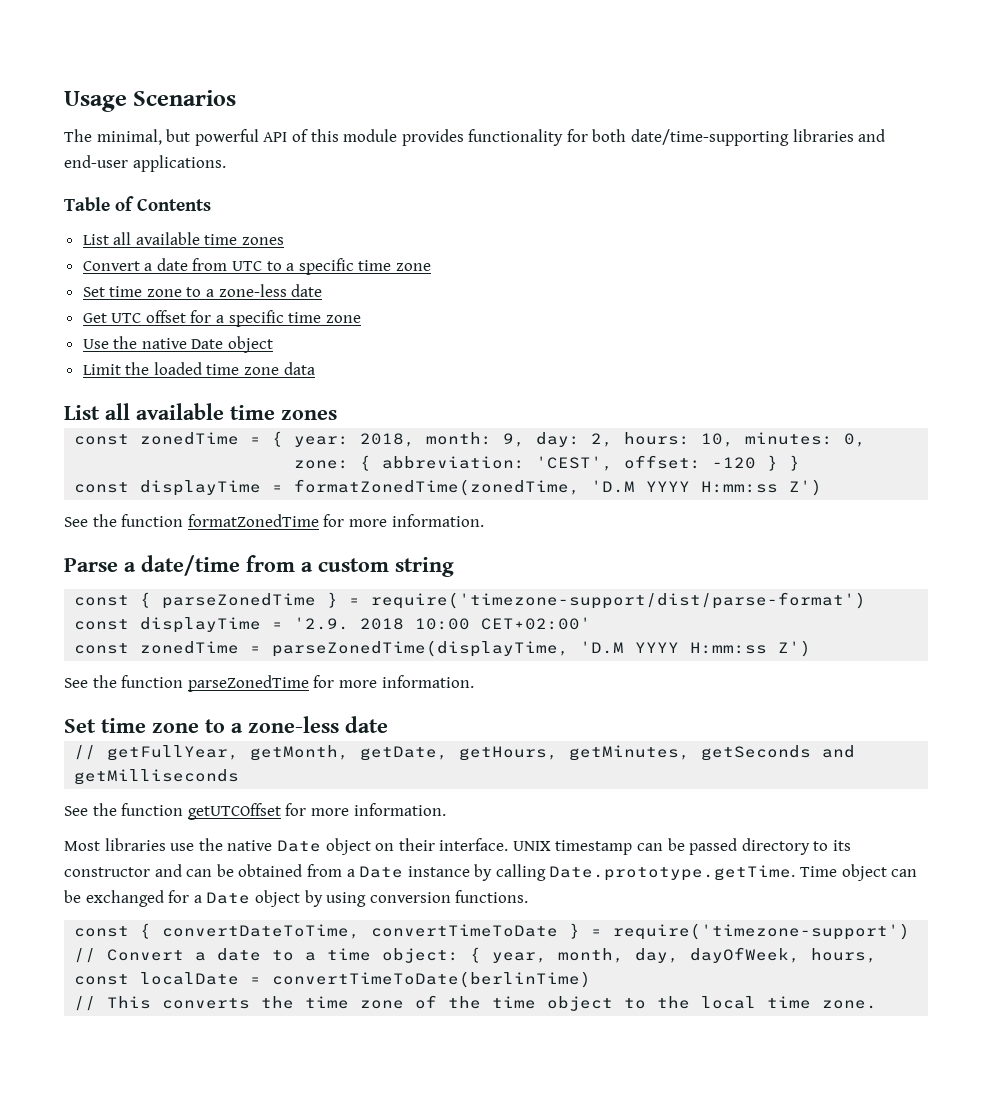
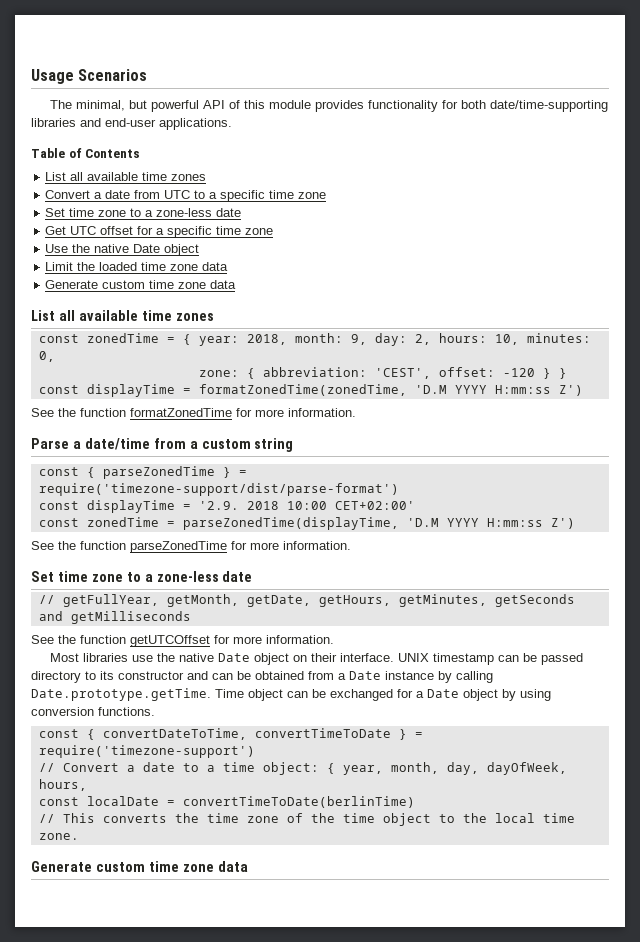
(315, 368) none -> [45,280,237,289] // Generate custom time zone data
(878, 1004) none -> [31,861,248,872] // Generate custom time zone data

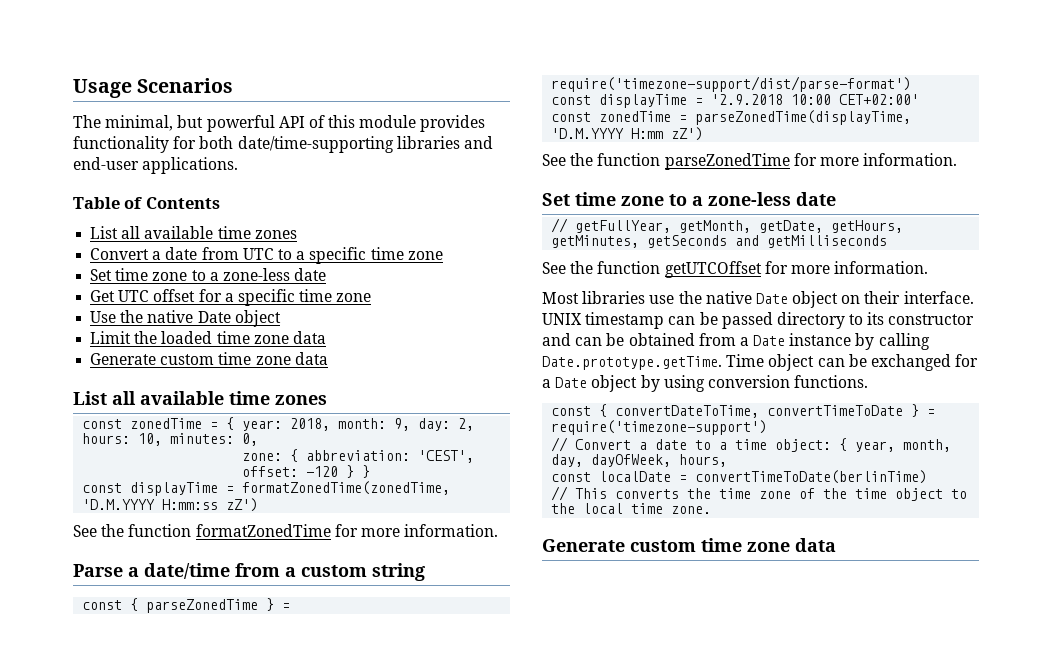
[414,385,583,396] 'D.M YYYY H:mm:ss Z') -> [82,498,259,512] 'D.M.YYYY H:mm:ss zZ')
[198,501,279,510] '2.9. 2018 -> [711,94,784,105] '2.9.2018
[406,518,575,529] 'D.M YYYY H:mm:ss Z') -> [551,127,704,141] 'D.M.YYYY H:mm zZ')

